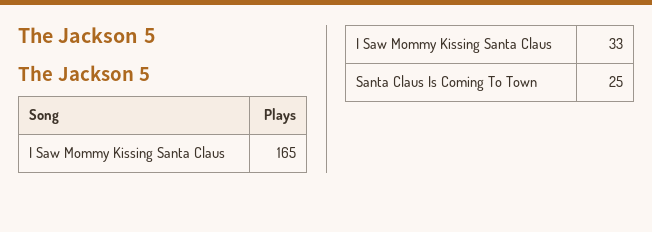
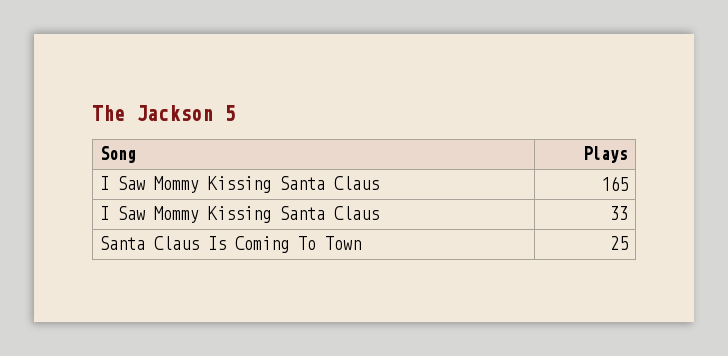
[18,27,156,43] [18,65,150,81] The Jackson 5 // The Jackson 5 -> [92,105,235,121] The Jackson 5

